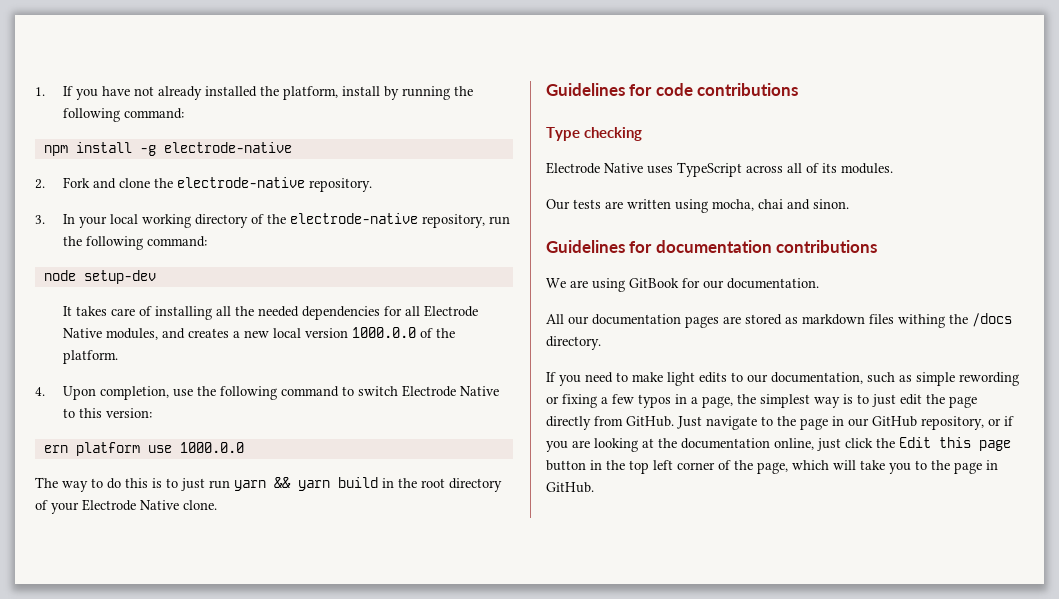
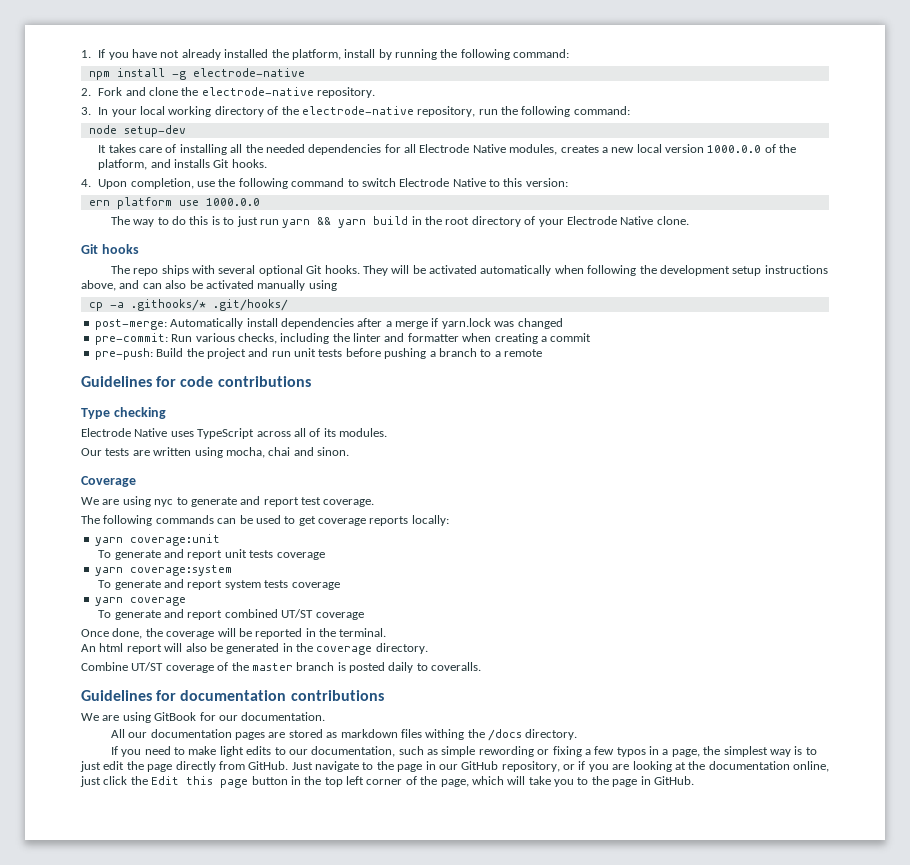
[161,328,185,339] and -> (558, 149) none
[62,350,118,364] platform. -> [98,159,267,170] platform, and installs Git hooks.
(217, 505) none -> [81,244,139,254] [110,265,828,276] [81,280,337,291] [88,299,288,311] [94,318,563,330] [94,333,592,345] [94,348,542,360] // Git hooks // The repo ships with several optional Git hooks. They will be activated automatically when following the development setup instructions above, and can also be activated manually using // cp -a .githooks/* .git/hooks/ // post-merge: Automatically install dependencies after a merge if yarn.lock was changed // pre-commit: Run various checks, including the linter and formatter when creating a commit // pre-push: Build the project and run unit tests before pushing a branch to a remote
(849, 204) none -> [81,476,136,487] [81,496,375,507] [81,515,449,526] [94,534,220,546] [98,549,325,560] [94,565,232,576] [98,579,340,590] [94,597,186,606] [98,609,364,620] [81,628,387,639] [81,643,428,655] [81,662,482,673] // Coverage // We are using nyc to generate and report test coverage. // The following commands can be used to get coverage reports locally: // yarn coverage:unit // To generate and report unit tests coverage // yarn coverage:system // To generate and report system tests coverage // yarn coverage // To generate and report combined UT/ST coverage // Once done, the coverage will be reported in the terminal. // An html report will also be generated in the coverage directory. // Combine UT/ST coverage of the master branch is posted daily to coveralls.

